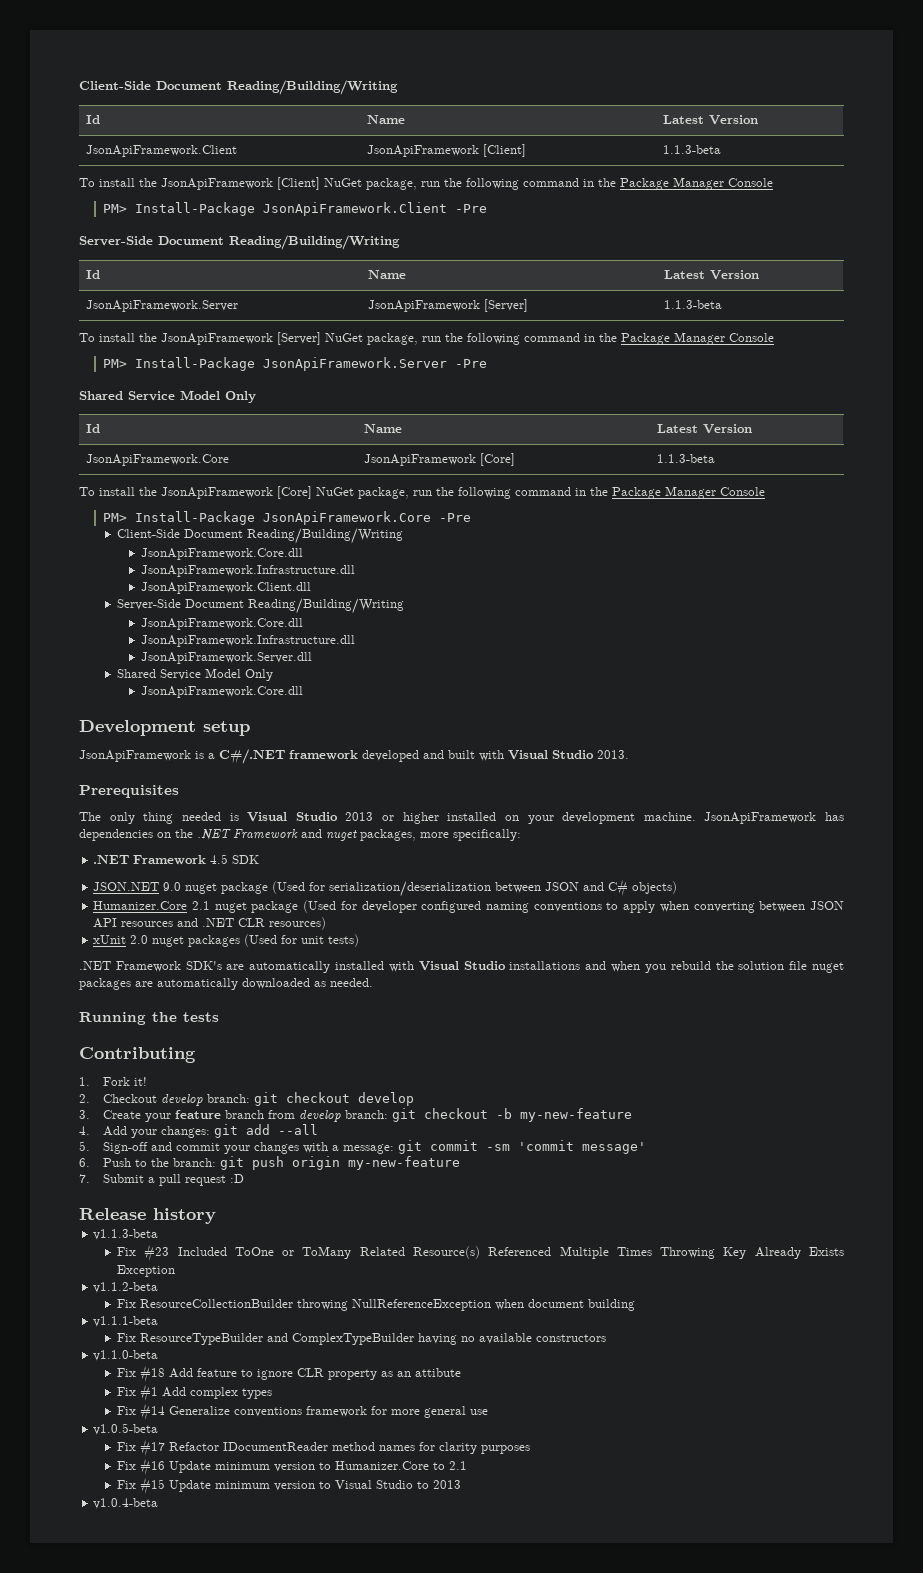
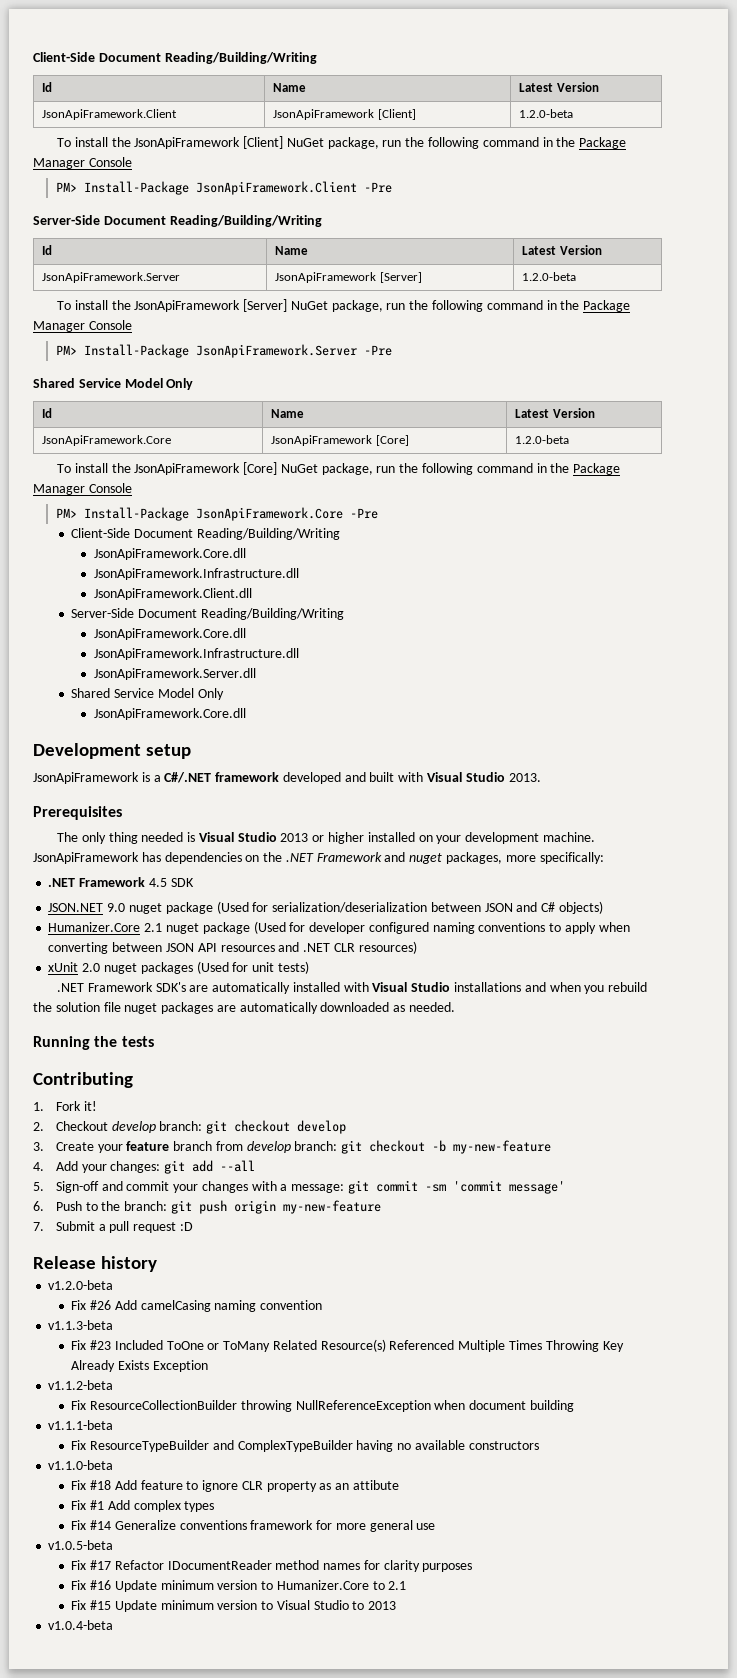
[663,145,722,154] 1.1.3-beta -> [519,109,574,118] 1.2.0-beta
[664,300,723,309] 1.1.3-beta -> [522,272,577,281] 1.2.0-beta
[657,454,716,463] 1.1.3-beta -> [515,435,570,444] 1.2.0-beta
(216, 1216) none -> [48,1280,114,1290] [71,1300,323,1312] // v1.2.0-beta // Fix #26 Add camelCasing naming convention

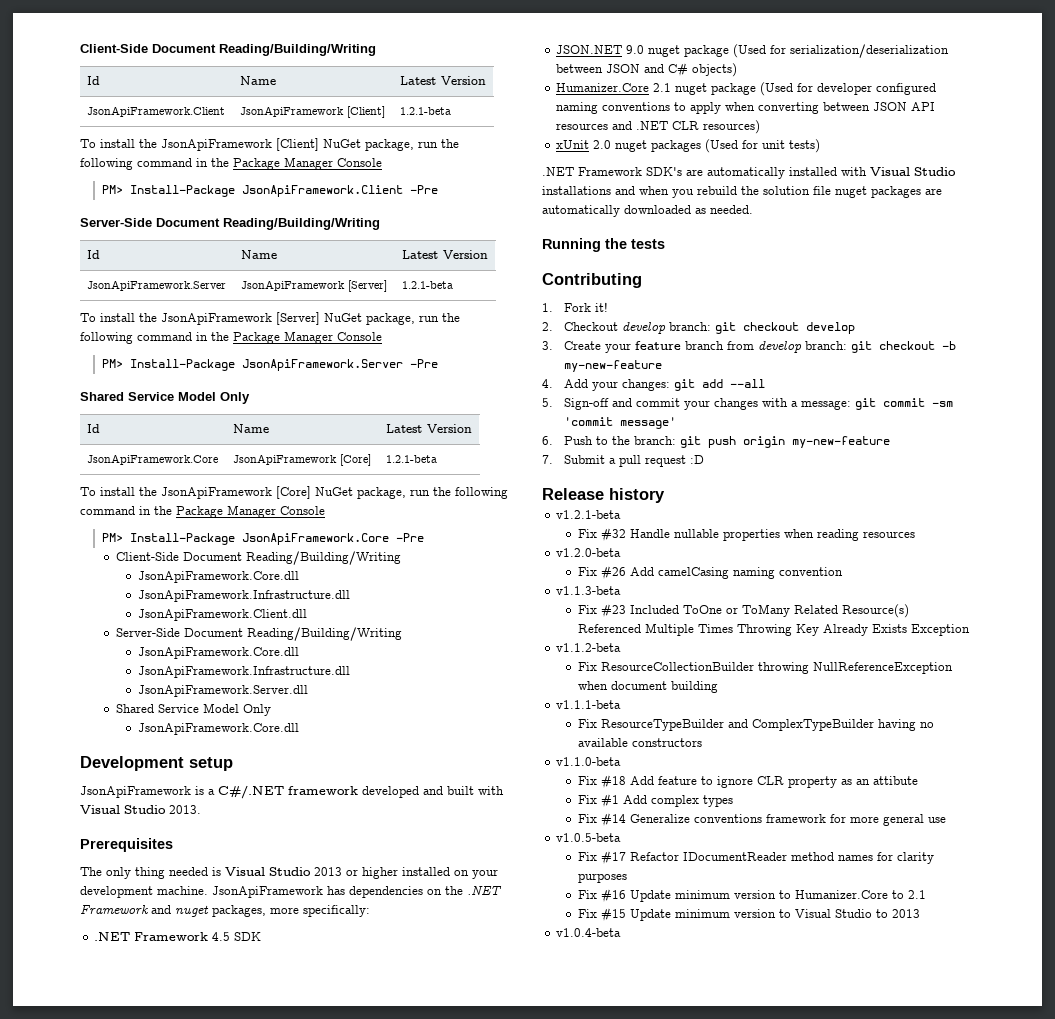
[519,109,574,118] 1.2.0-beta -> [400,107,452,115] 1.2.1-beta
[522,272,577,281] 1.2.0-beta -> [402,281,454,289] 1.2.1-beta
[515,435,570,444] 1.2.0-beta -> [386,455,438,463] 1.2.1-beta
(158, 1264) none -> [556,510,622,519] [577,528,915,542] // v1.2.1-beta // Fix #32 Handle nullable properties when reading resources

